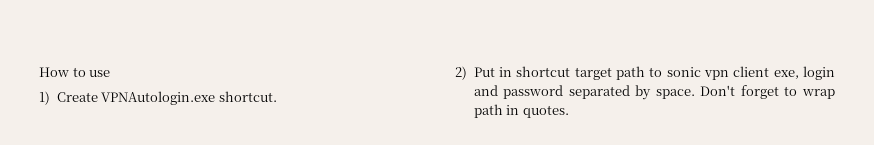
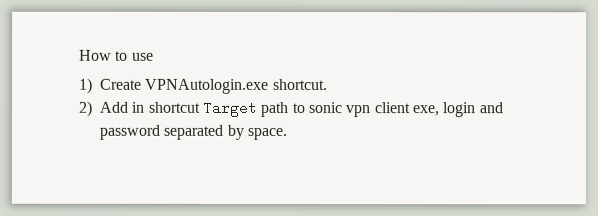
[473,67,495,77] Put -> [99,101,129,113] Add
[574,67,612,80] target -> [201,100,258,117] Target
[700,85,835,99] [473,104,569,118] Don't forget to wrap path in quotes. -> (287, 133) none

